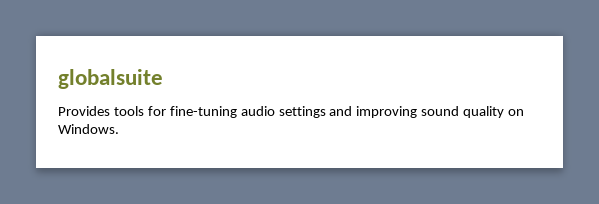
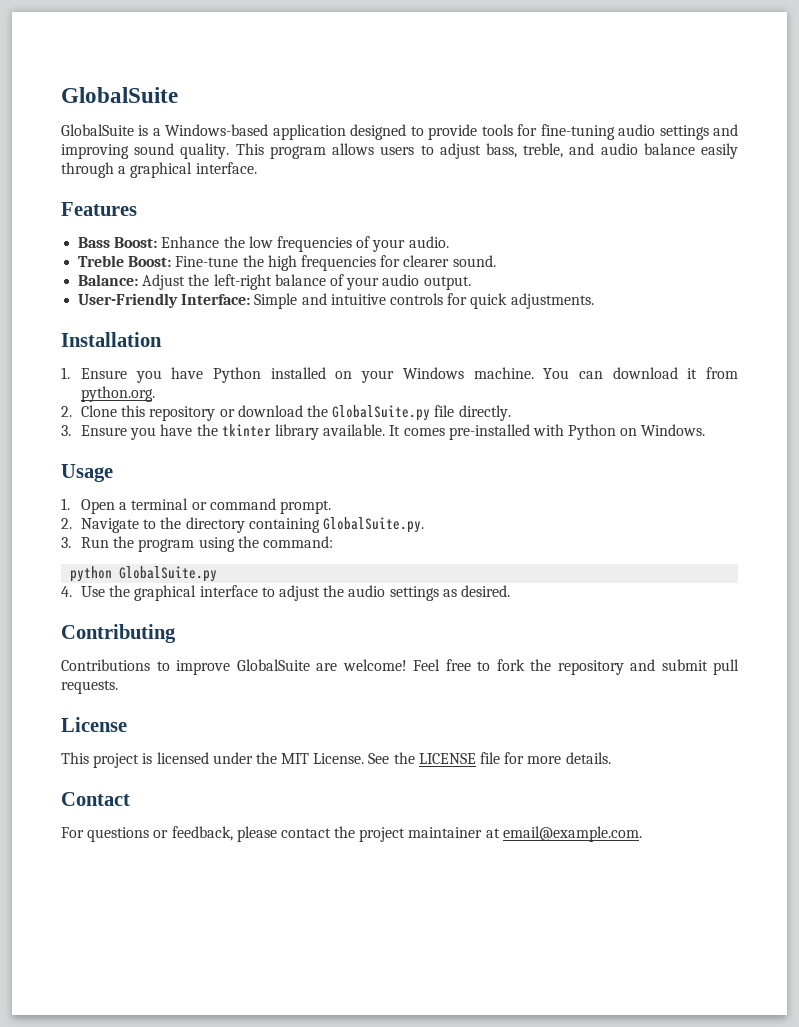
[58,69,163,89] [58,106,110,116] globalsuite // Provides -> [61,87,178,103] [61,124,478,140] GlobalSuite // GlobalSuite is a Windows-based application designed to provide
[463,106,525,118] [58,124,119,134] quality on Windows. -> [180,143,738,159] [61,162,257,178] [61,202,137,216] [78,236,449,252] [78,255,496,271] [78,274,471,290] [78,293,594,309] [61,332,162,347] [61,367,739,383] [81,386,156,402] [61,405,511,421] [61,424,706,440] [61,464,113,482] [61,498,331,514] [61,517,424,533] [61,536,333,552] [70,566,218,582] [61,585,510,601] [61,624,176,643] [61,659,739,675] [61,680,118,694] [61,717,127,732] [61,752,611,768] [61,792,130,806] [61,826,642,842] quality. This program allows users to adjust bass, treble, and audio balance easily through a graphical interface. // Features // Bass Boost: Enhance the low frequencies of your audio. // Treble Boost: Fine-tune the high frequencies for clearer sound. // Balance: Adjust the left-right balance of your audio output. // User-Friendly Interface: Simple and intuitive controls for quick adjustments. // Installation // 1. Ensure you have Python installed on your Windows machine. You can download it from python.org. // 2. Clone this repository or download the GlobalSuite.py file directly. // 3. Ensure you have the tkinter library available. It comes pre-installed with Python on Windows. // Usage // 1. Open a terminal or command prompt. // 2. Navigate to the directory containing GlobalSuite.py. // 3. Run the program using the command: // python GlobalSuite.py // 4. Use the graphical interface to adjust the audio settings as desired. // Contributing // Contributions to improve GlobalSuite are welcome! Feel free to fork the repository and submit pull requests. // License // This project is licensed under the MIT License. See the LICENSE file for more details. // Contact // For questions or feedback, please contact the project maintainer at email@example.com.

